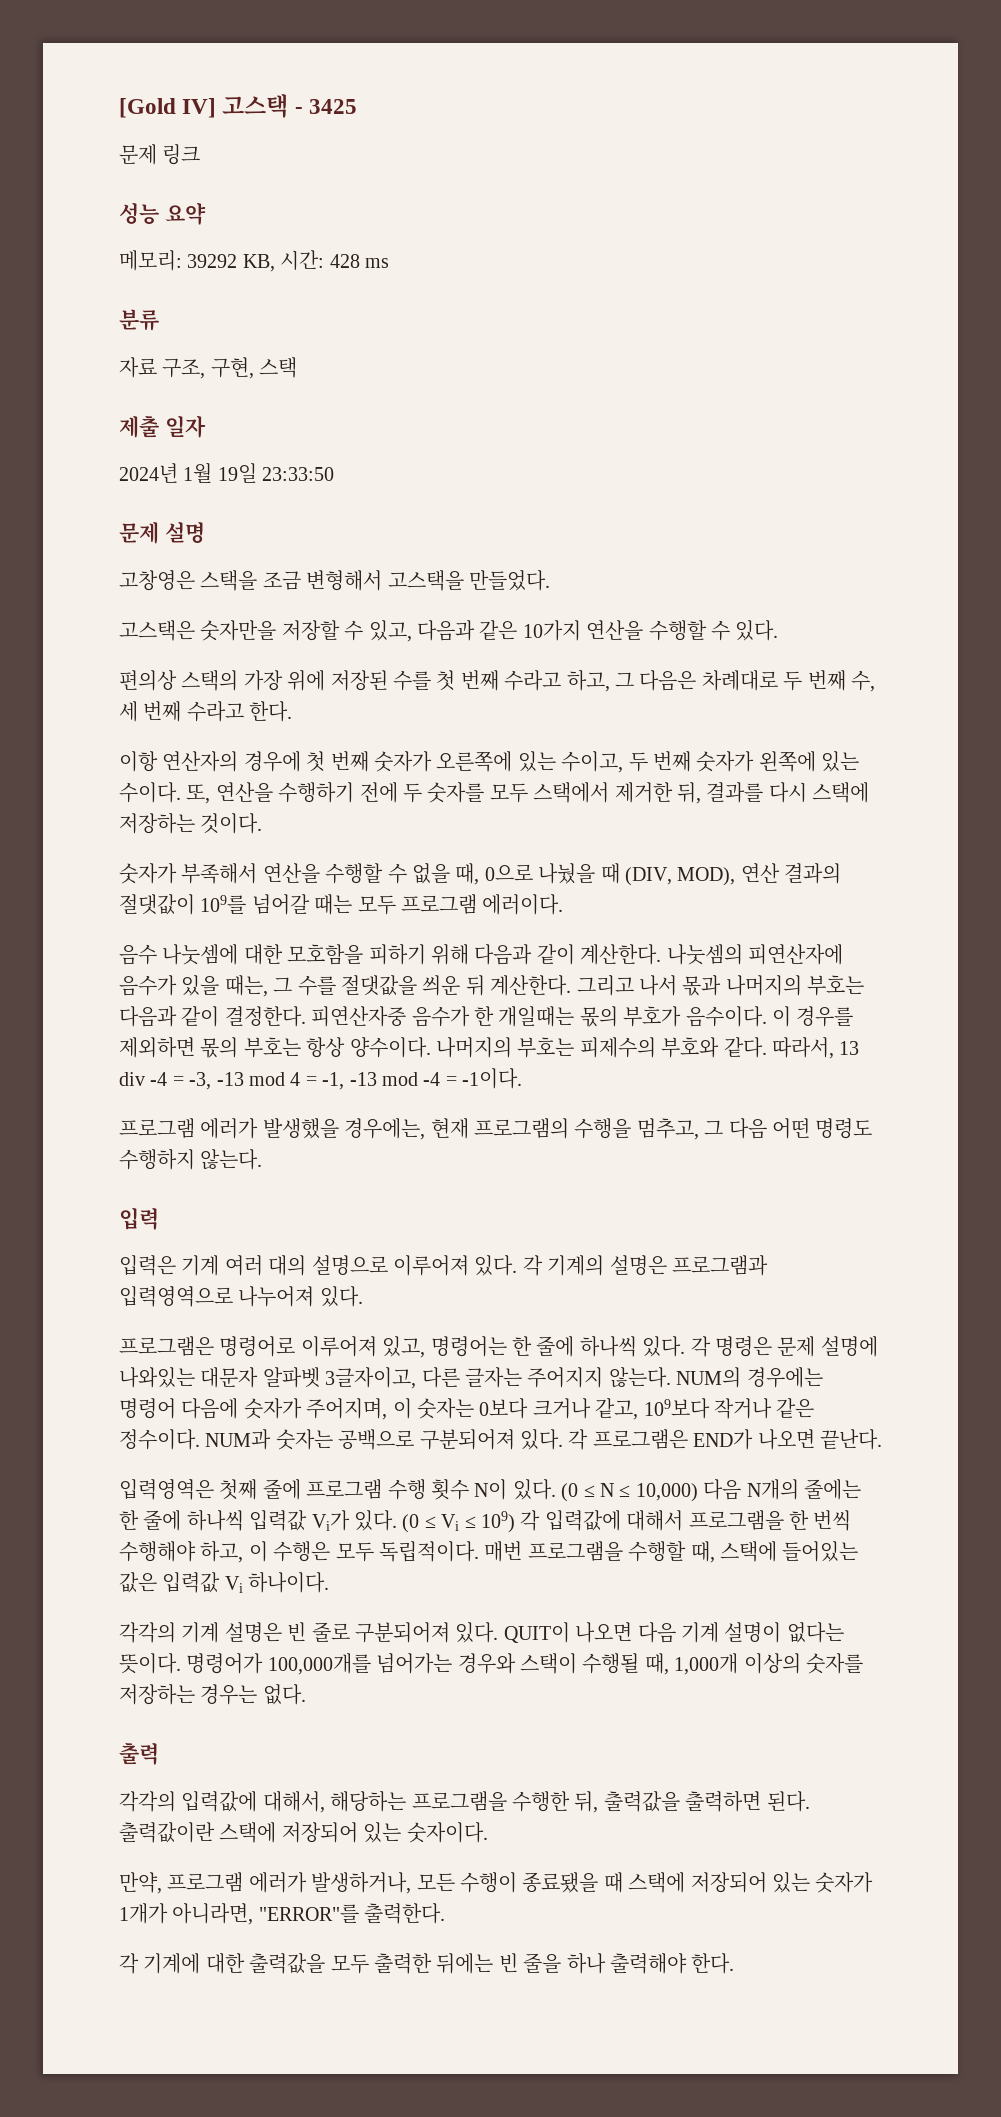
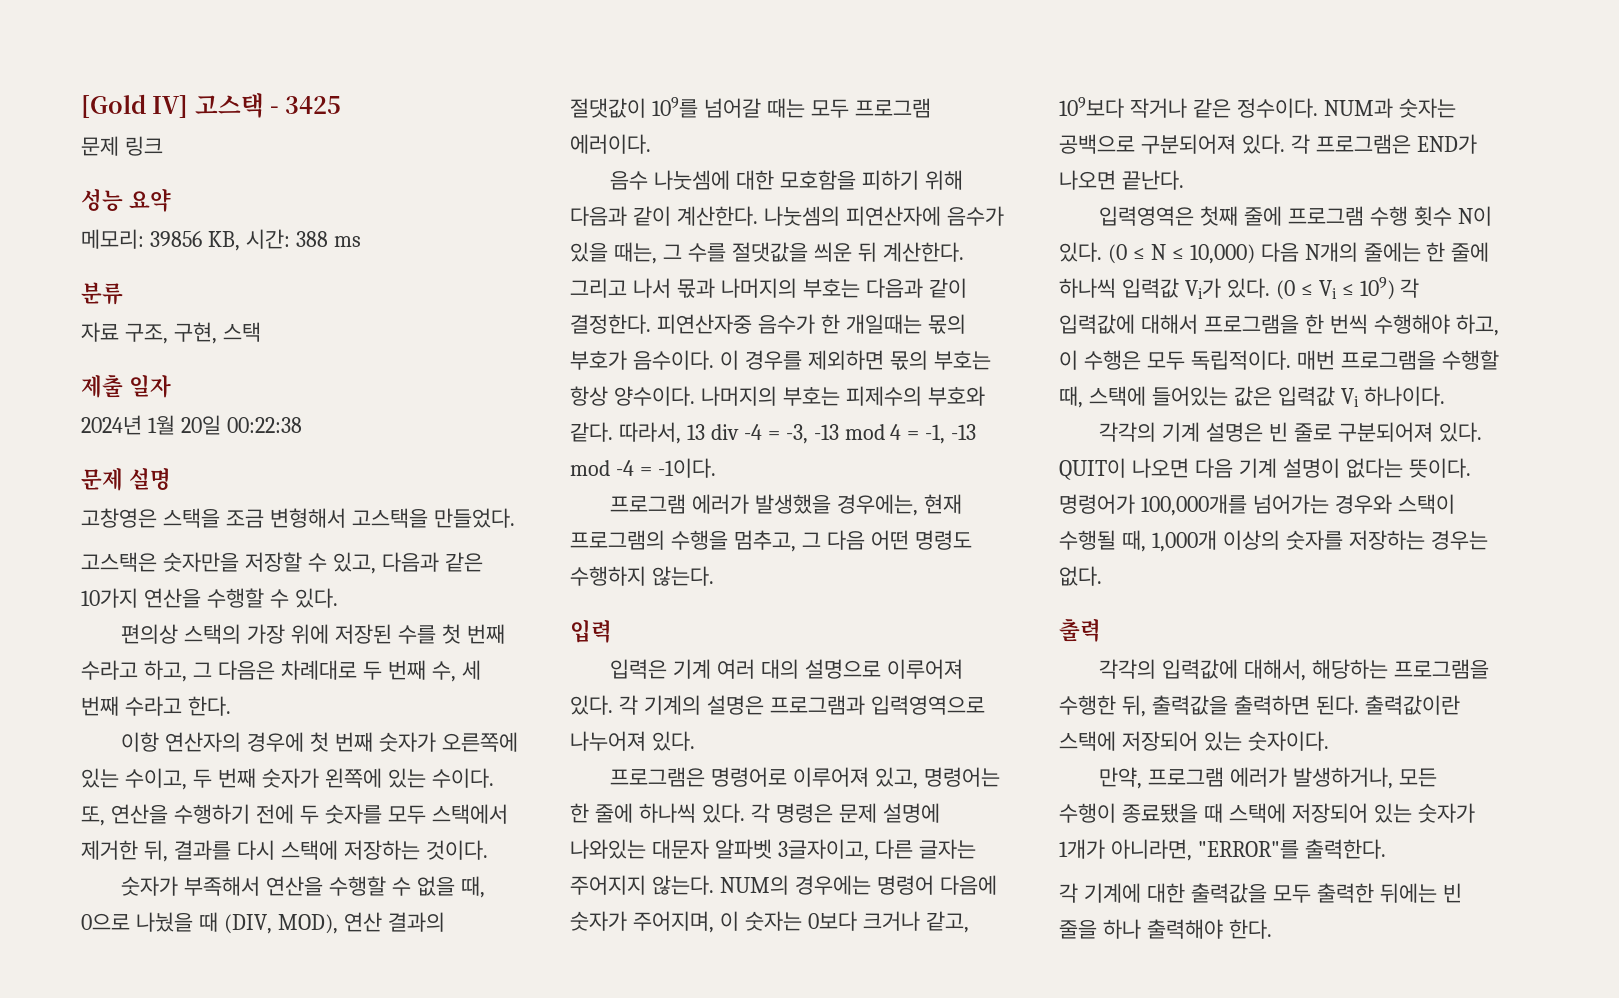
[187,254,238,268] 39292 -> [149,231,202,247] 39856
[329,254,360,268] 428 -> [295,231,328,247] 388
[217,463,335,483] 19일 23:33:50 -> [180,415,302,435] 20일 00:22:38

